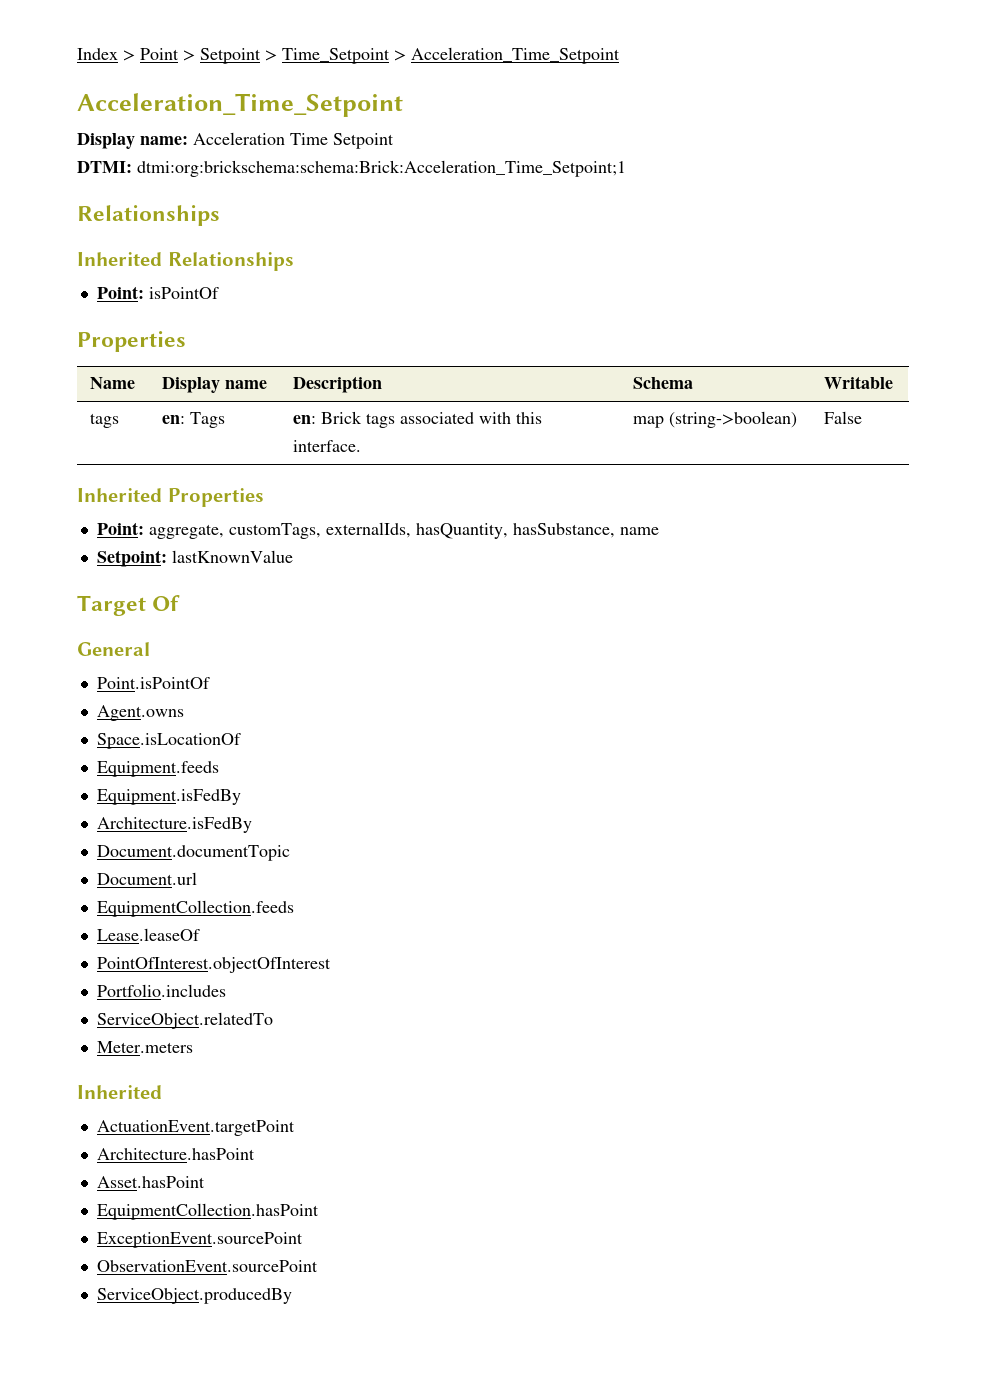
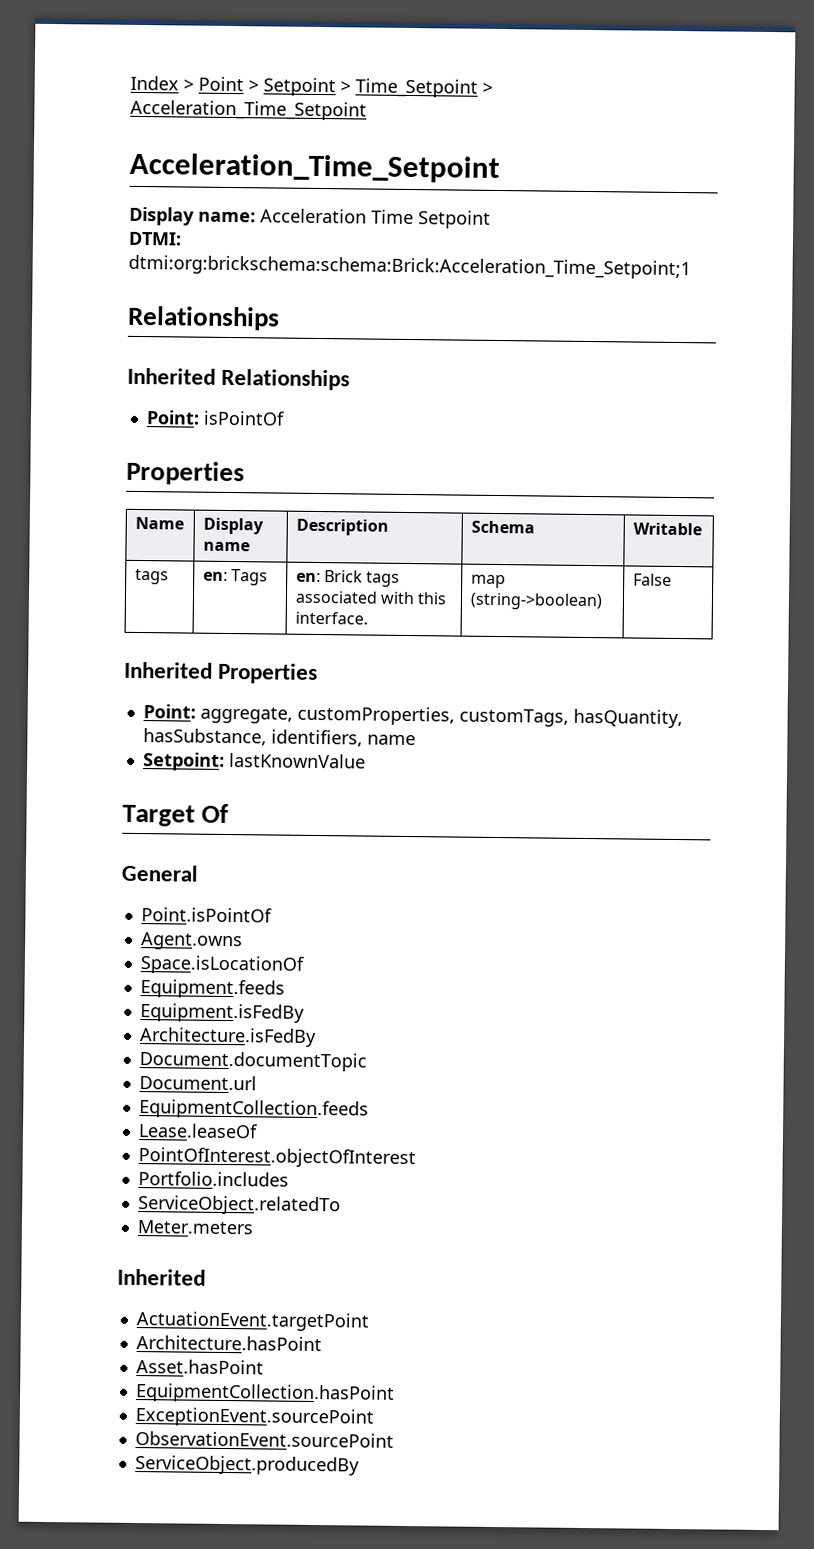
[228,522,411,539] customTags, externalIds, -> [296,705,569,727] customProperties, customTags,
(615, 530) none -> [270,729,363,747] identifiers,

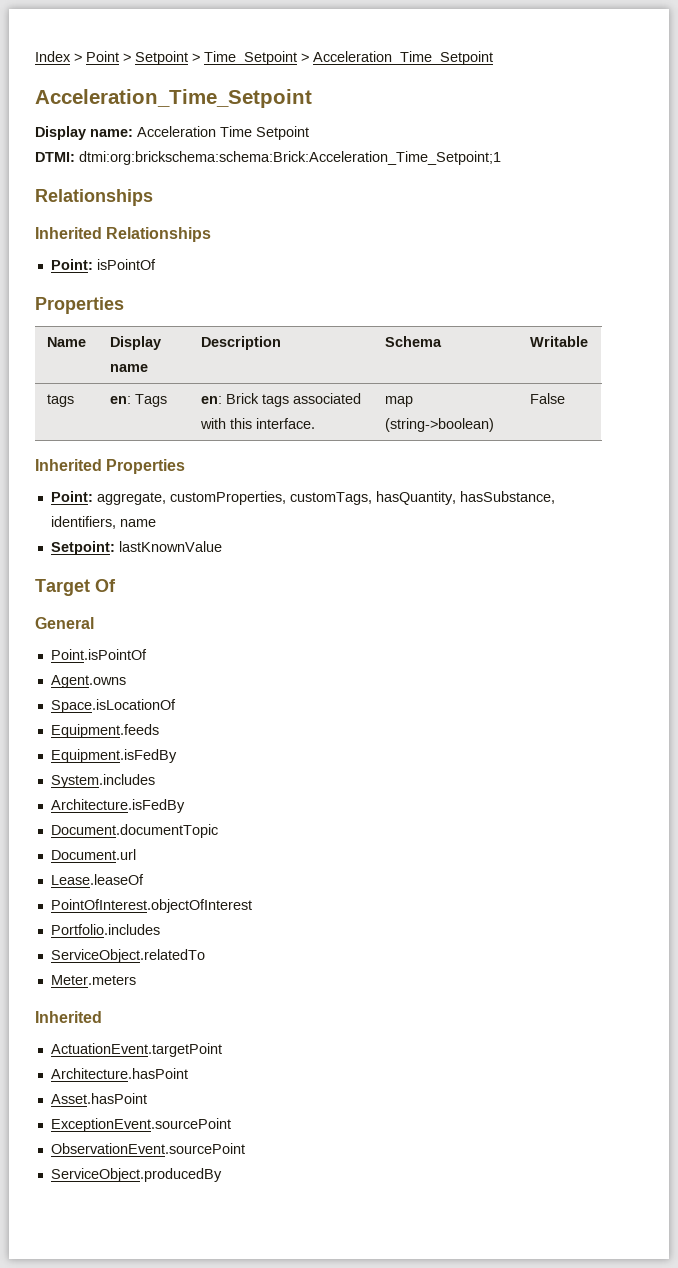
(305, 1013) none -> [50,774,155,788] // System.includes
[138,1099,369,1120] // EquipmentCollection.feeds -> (136, 854) none
[134,1383,395,1404] // EquipmentCollection.hasPoint -> (147, 1098) none

